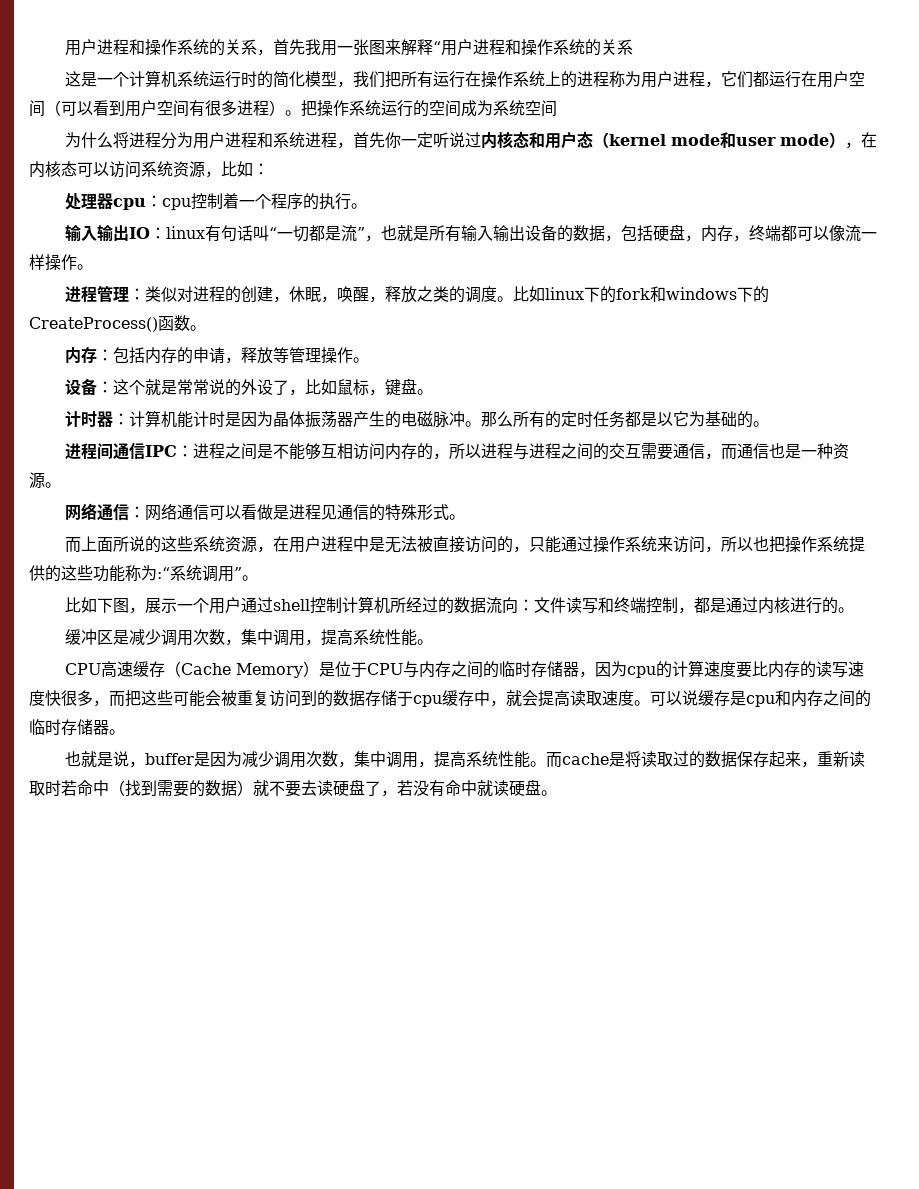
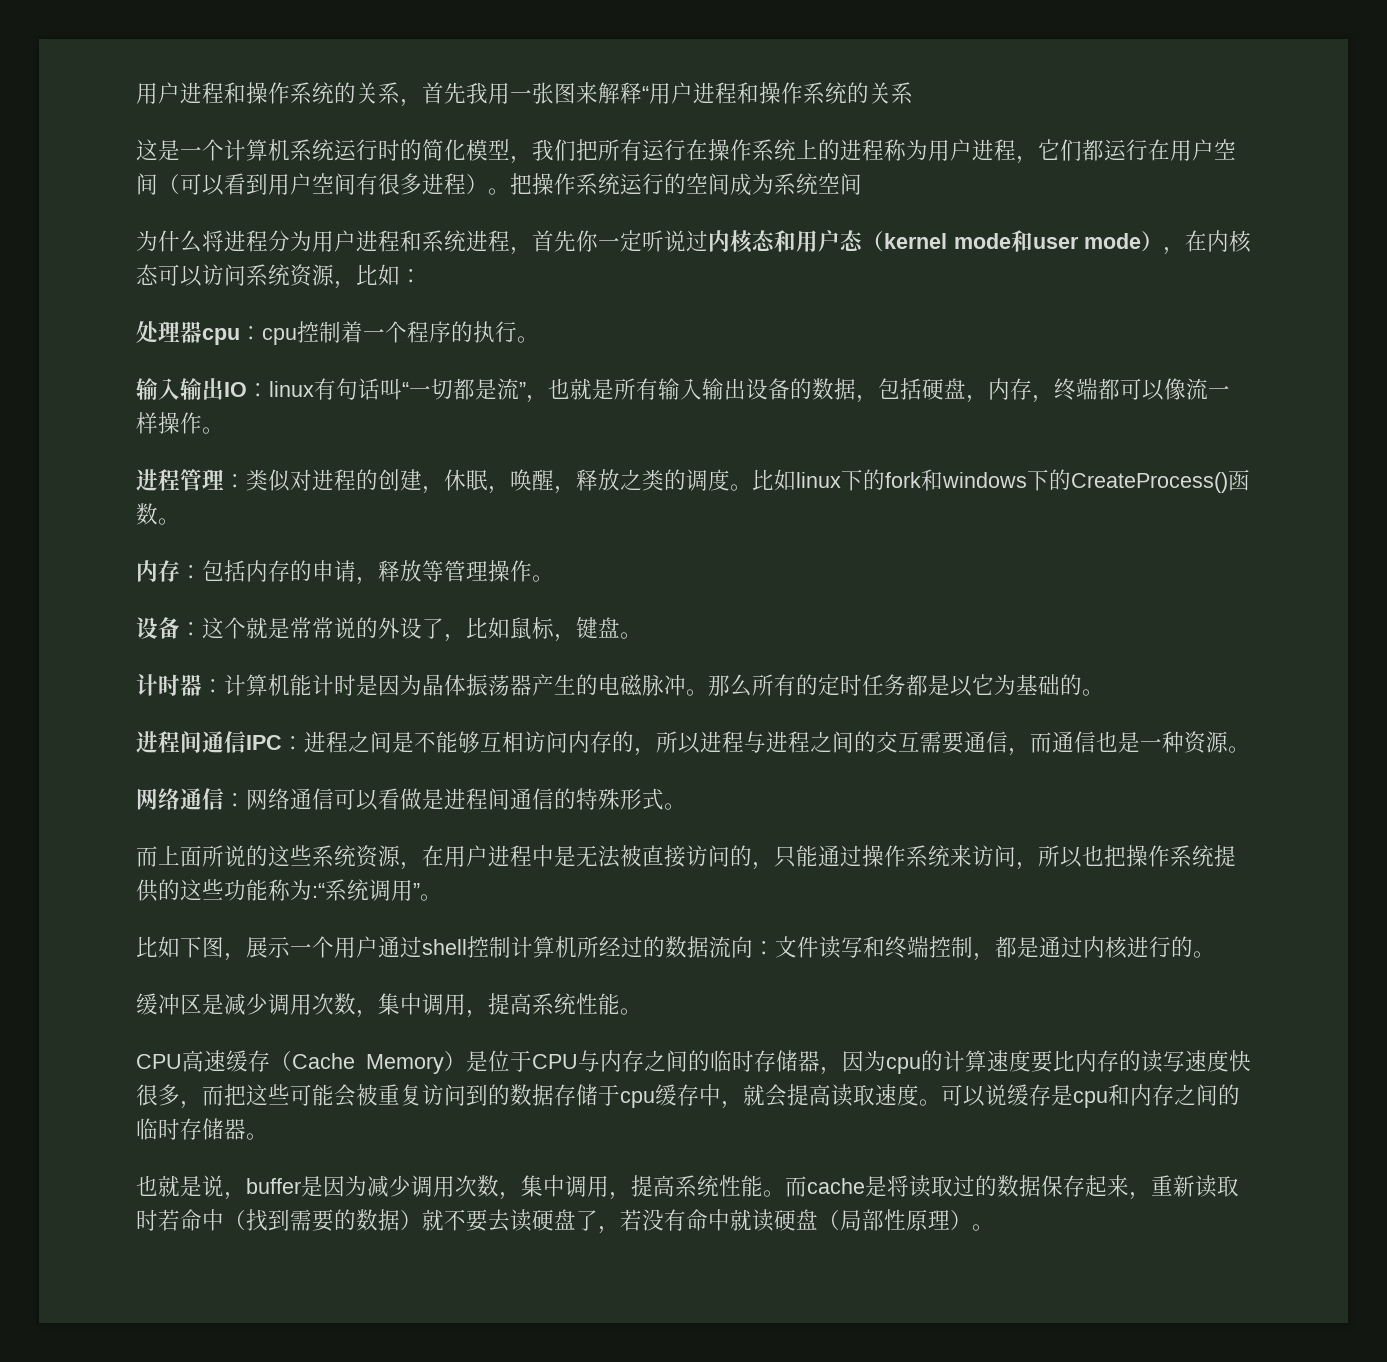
[321,505,338,520] 见 -> [488,788,510,810] 间
(541, 787) none -> [818,1209,972,1231] （局部性原理）

